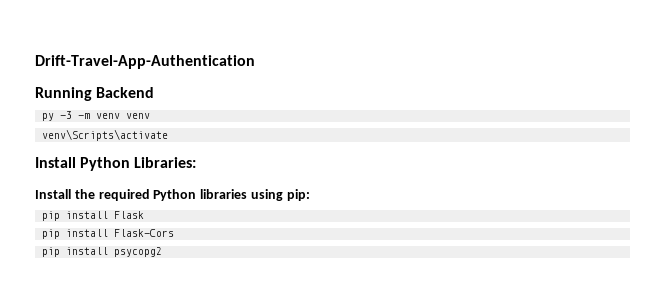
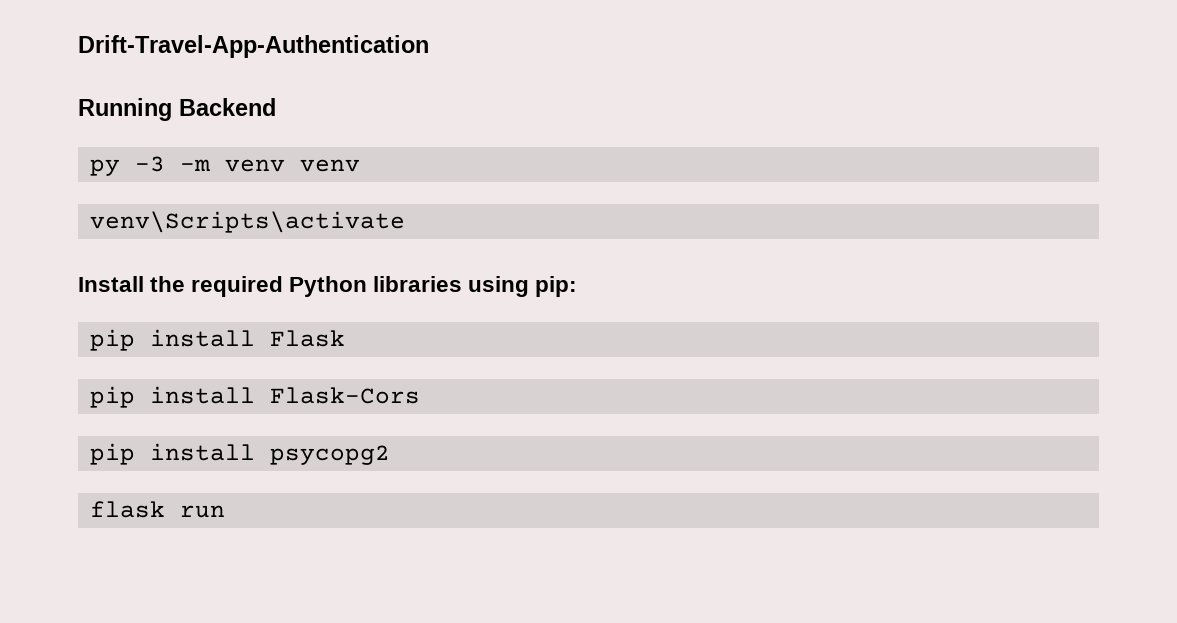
[35,157,197,171] // Install Python Libraries: -> (406, 222) none
(162, 252) none -> [90,501,226,518] // flask run

